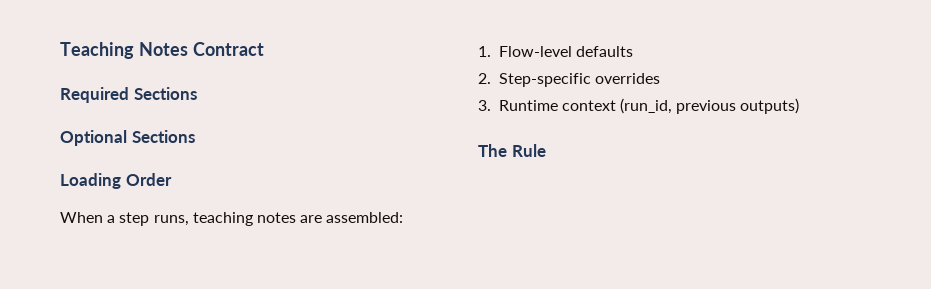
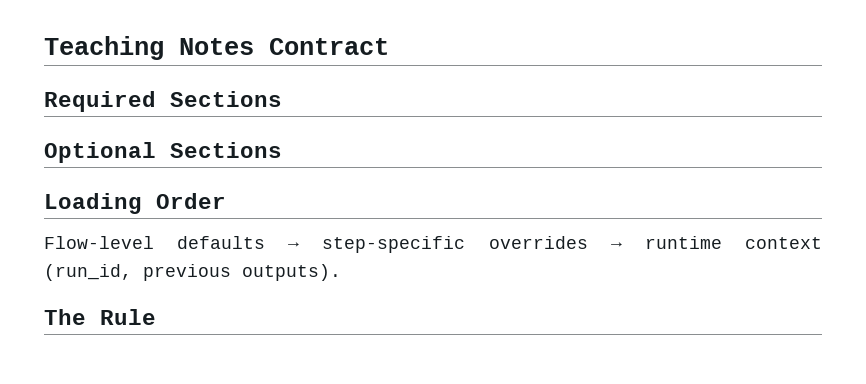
[60,212,404,226] [478,46,491,57] When a step runs, teaching notes are assembled: // 1. -> (226, 201) none
[478,73,591,87] // 2. Step-specific -> [288,236,466,253] → step-specific
[478,100,558,111] // 3. Runtime -> [610,236,722,249] → runtime
[740,98,800,114] outputs) -> [242,264,341,281] outputs).

